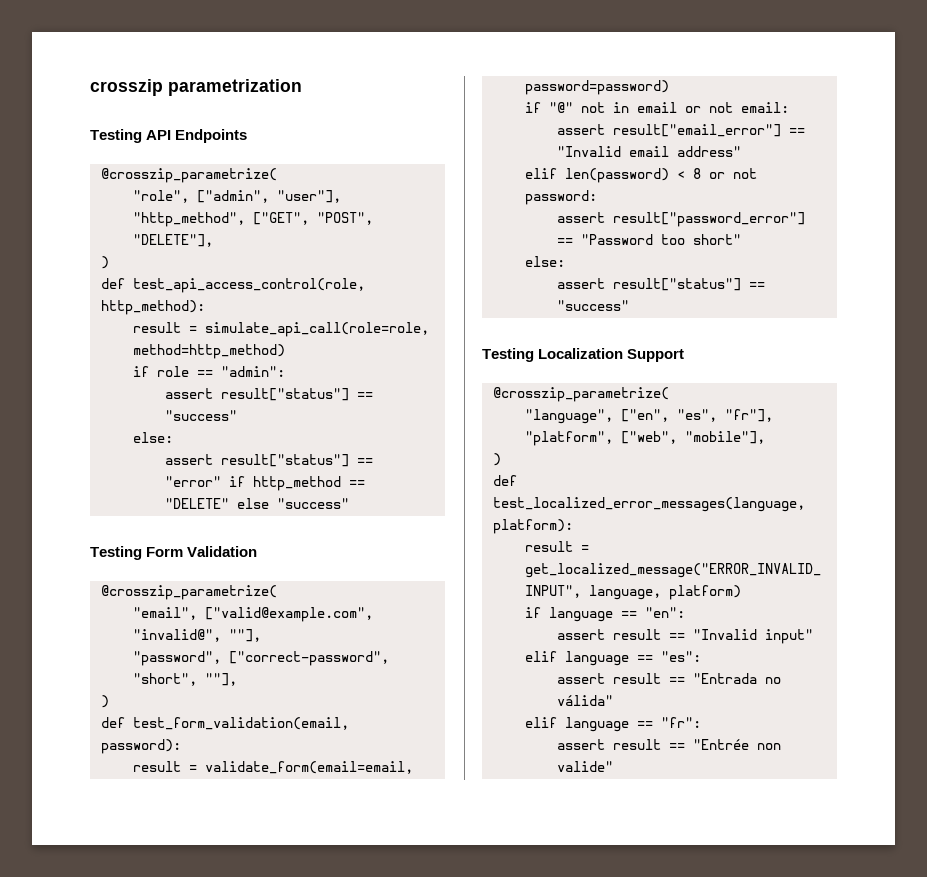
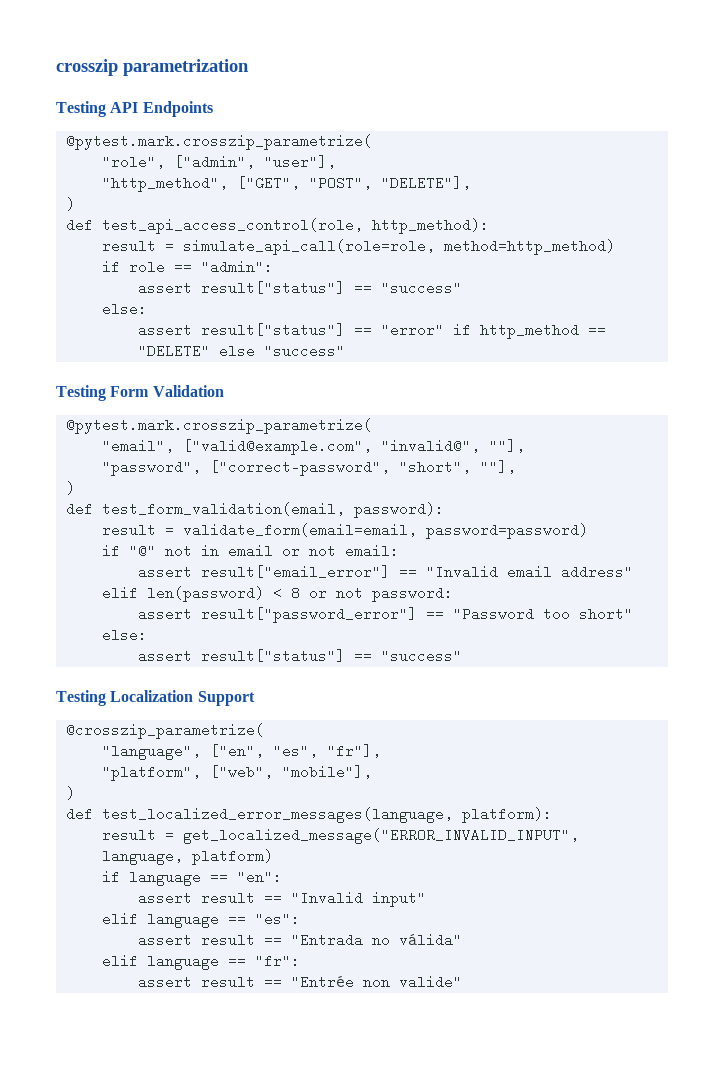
[100,168,277,183] @crosszip_parametrize( -> [65,134,372,150] @pytest.mark.crosszip_parametrize(
[100,585,277,600] @crosszip_parametrize( -> [65,418,372,434] @pytest.mark.crosszip_parametrize(

